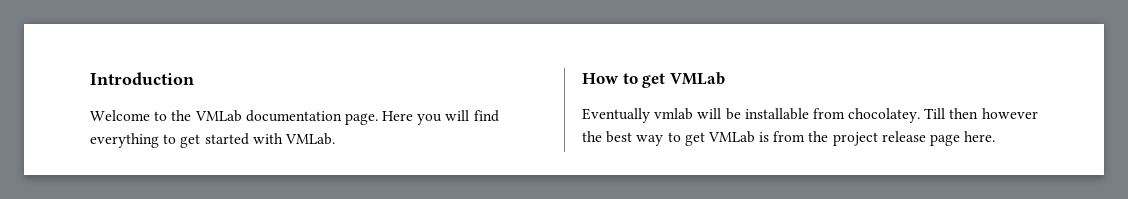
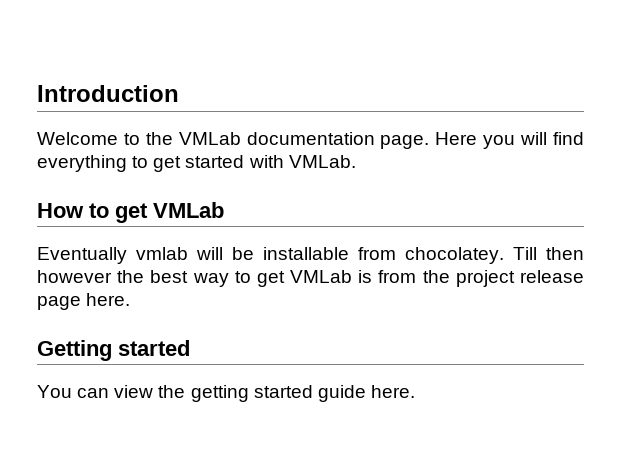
(996, 136) none -> [37,340,190,361] [37,385,415,402] // Getting started // You can view the getting started guide here.

